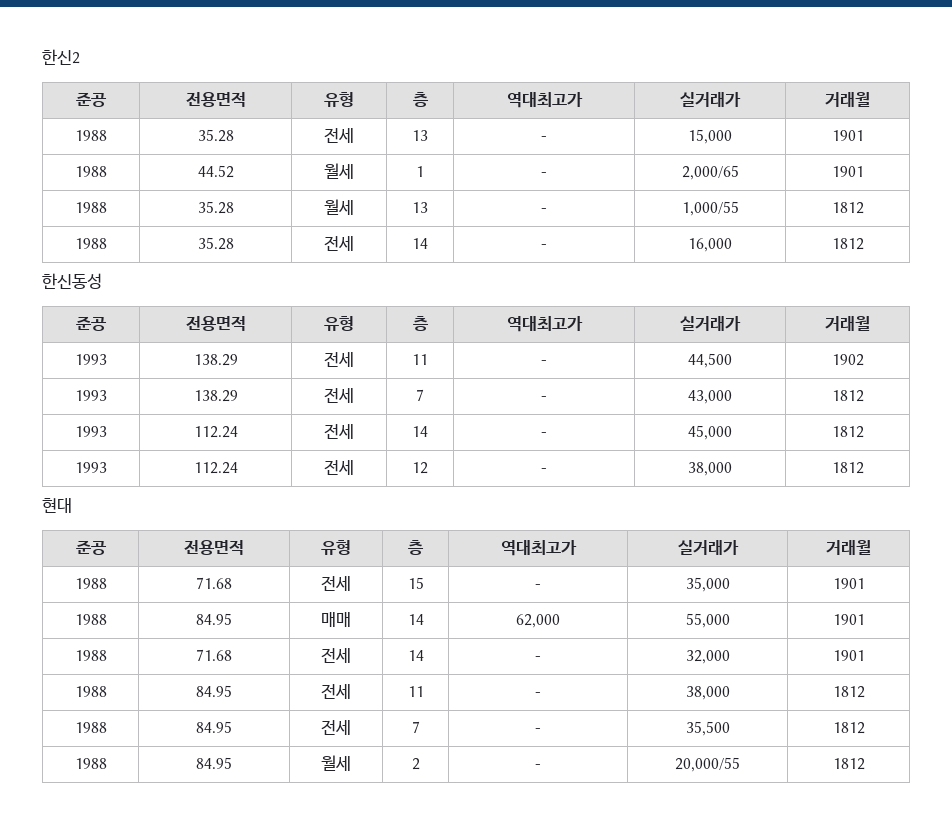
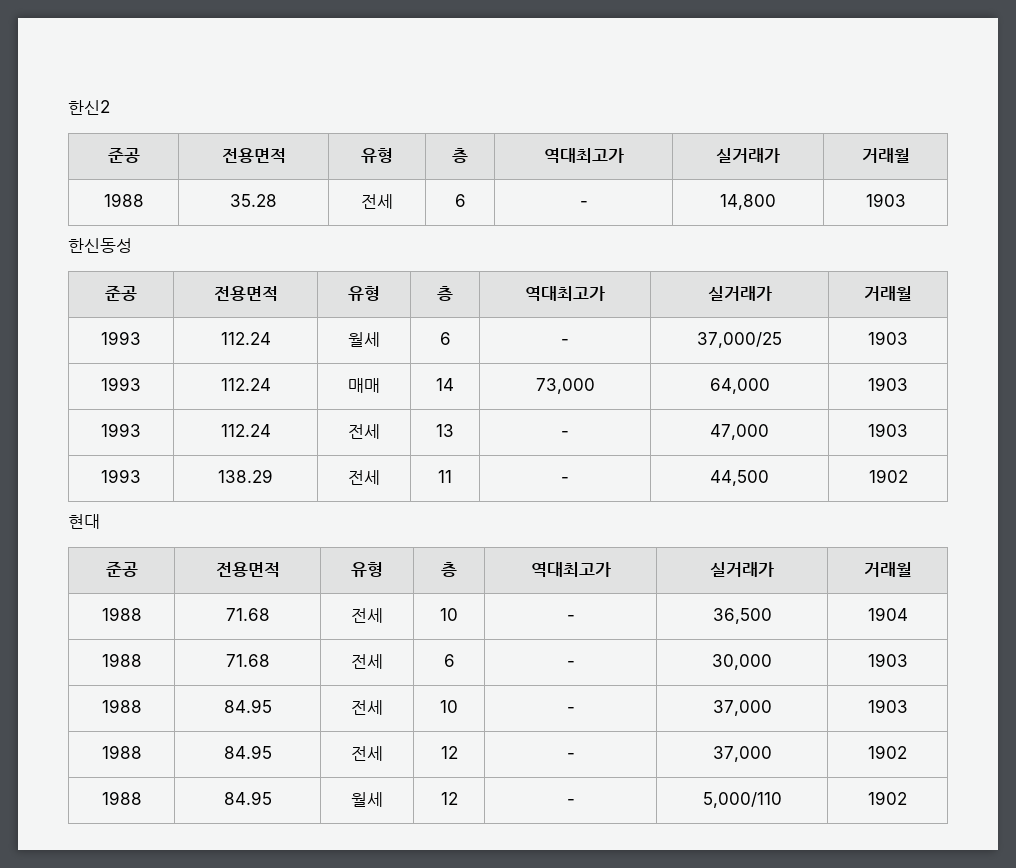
[412,130,428,141] [541,136,547,141] [688,129,732,144] [831,130,864,141] [75,166,107,177] [197,165,234,178] [324,163,354,179] [416,166,424,177] [541,172,547,177] [681,165,739,180] [831,166,864,177] [75,202,107,213] [197,201,234,214] [324,199,354,215] [412,202,428,213] [541,208,547,213] [681,201,739,216] [831,202,864,214] [75,238,107,249] [197,237,234,250] [324,236,354,251] [412,238,428,249] [541,244,547,249] [688,238,732,252] [831,238,864,250] 13 | - | 15,000 | 1901 // 1988 | 44.52 | 월세 | 1 | - | 2,000/65 | 1901 // 1988 | 35.28 | 월세 | 13 | - | 1,000/55 | 1812 // 1988 | 35.28 | 전세 | 14 | - | 16,000 | 1812 -> [454,194,466,207] [579,201,588,207] [720,194,776,210] [865,193,906,207] 6 | - | 14,800 | 1903
(870, 323) none -> [101,331,141,345] [220,332,271,345] [348,332,380,347] [439,332,451,345] [561,339,569,345] [697,332,782,348] [868,331,908,345] [101,377,141,391] [220,378,271,391] [348,378,380,393] [436,378,454,391] [535,378,595,394] [709,378,770,394] [868,377,908,391] [101,423,141,437] [220,424,271,437] [348,424,380,439] [436,424,454,437] [561,431,569,437] [710,424,769,440] [868,423,908,437] // 1993 | 112.24 | 월세 | 6 | - | 37,000/25 | 1903 // 1993 | 112.24 | 매매 | 14 | 73,000 | 64,000 | 1903 // 1993 | 112.24 | 전세 | 13 | - | 47,000 | 1903
[75,390,107,401] [193,390,238,402] [324,388,354,403] [416,389,424,401] [541,396,547,401] [688,390,732,404] [831,390,864,402] [75,426,107,437] [193,426,238,438] [324,424,354,439] [412,426,428,437] [541,432,547,437] [688,425,732,440] [831,426,864,438] [75,462,107,473] [193,462,238,474] [324,460,354,475] [412,462,428,474] [541,468,547,473] [688,462,732,476] [831,462,864,474] // 1993 | 138.29 | 전세 | 7 | - | 43,000 | 1812 // 1993 | 112.24 | 전세 | 14 | - | 45,000 | 1812 // 1993 | 112.24 | 전세 | 12 | - | 38,000 | 1812 -> (908, 476) none
[407,577,424,589] [535,584,541,589] [685,577,730,592] [832,578,865,589] [74,614,107,625] [196,613,232,625] [321,612,351,627] [407,614,424,625] [516,614,560,628] [685,613,730,628] [832,614,865,625] [74,650,107,661] [196,649,232,661] [321,648,351,663] [407,650,424,661] [535,656,541,661] [685,650,730,664] [832,650,865,661] [74,686,107,697] [196,685,232,697] [321,684,351,699] [407,686,424,697] [535,692,541,697] [685,686,730,700] [832,686,865,698] [74,722,107,733] [196,721,232,733] [321,720,351,735] [411,721,420,733] [535,728,541,733] [685,721,730,736] [832,722,865,734] 15 | - | 35,000 | 1901 // 1988 | 84.95 | 매매 | 14 | 62,000 | 55,000 | 1901 // 1988 | 71.68 | 전세 | 14 | - | 32,000 | 1901 // 1988 | 84.95 | 전세 | 11 | - | 38,000 | 1812 // 1988 | 84.95 | 전세 | 7 | - | 35,500 | 1812 -> [440,608,458,621] [566,615,575,621] [712,608,772,624] [867,607,908,621] [101,653,142,667] [225,654,270,667] [351,654,383,669] [443,654,455,667] [566,661,575,667] [712,654,772,670] [867,653,908,667] [101,699,142,713] [223,699,272,713] [351,700,383,715] [440,700,458,713] [566,707,575,713] [712,700,772,716] [867,699,908,713] [101,745,142,759] [223,745,272,759] [351,746,383,761] [440,746,458,759] [566,753,575,759] [712,746,772,762] [868,745,907,759] 10 | - | 36,500 | 1904 // 1988 | 71.68 | 전세 | 6 | - | 30,000 | 1903 // 1988 | 84.95 | 전세 | 10 | - | 37,000 | 1903 // 1988 | 84.95 | 전세 | 12 | - | 37,000 | 1902
[411,758,420,770] [535,764,541,769] [675,757,740,772] [832,758,865,770] 2 | - | 20,000/55 | 1812 -> [440,792,458,805] [566,799,575,805] [702,792,782,808] [868,791,907,805] 12 | - | 5,000/110 | 1902

